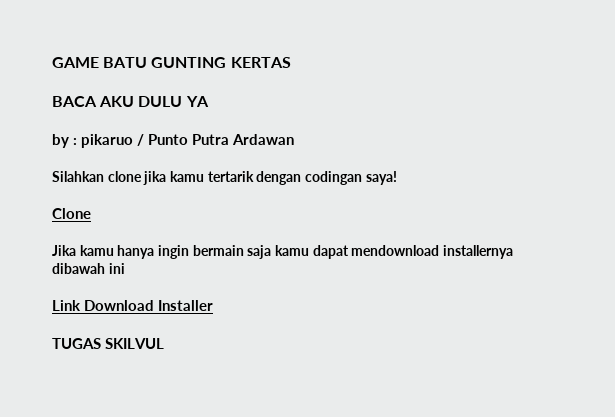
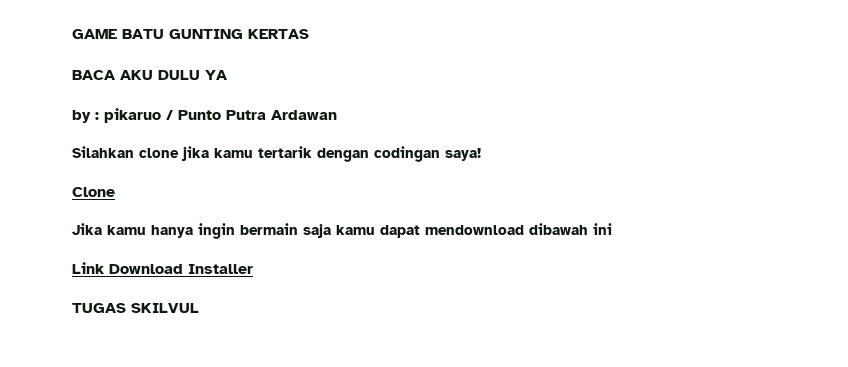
[442,245,513,259] installernya -> (524, 230) none

